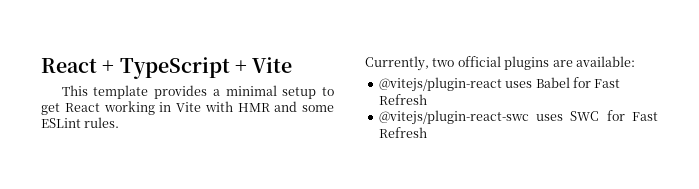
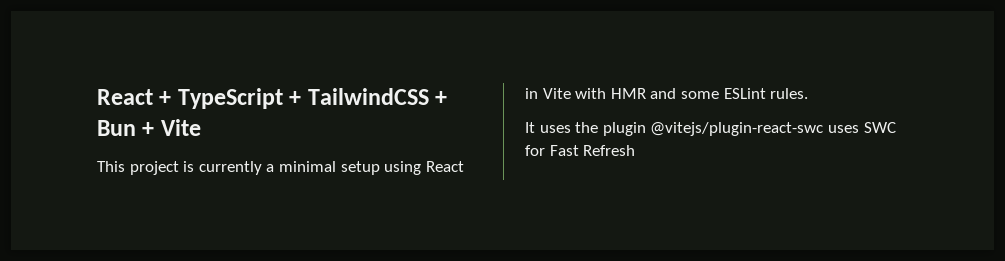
[252,57,293,73] [61,85,334,99] [41,101,155,115] Vite // This template provides a minimal setup to get React working -> [307,88,448,105] [97,119,201,136] [97,161,464,175] TailwindCSS + Bun + Vite // This project is currently a minimal setup using React
[365,56,635,71] [378,77,621,92] [378,94,427,105] Currently, two official plugins are available: // @vitejs/plugin-react uses Babel for Fast Refresh // -> [525,122,646,136] It uses the plugin

